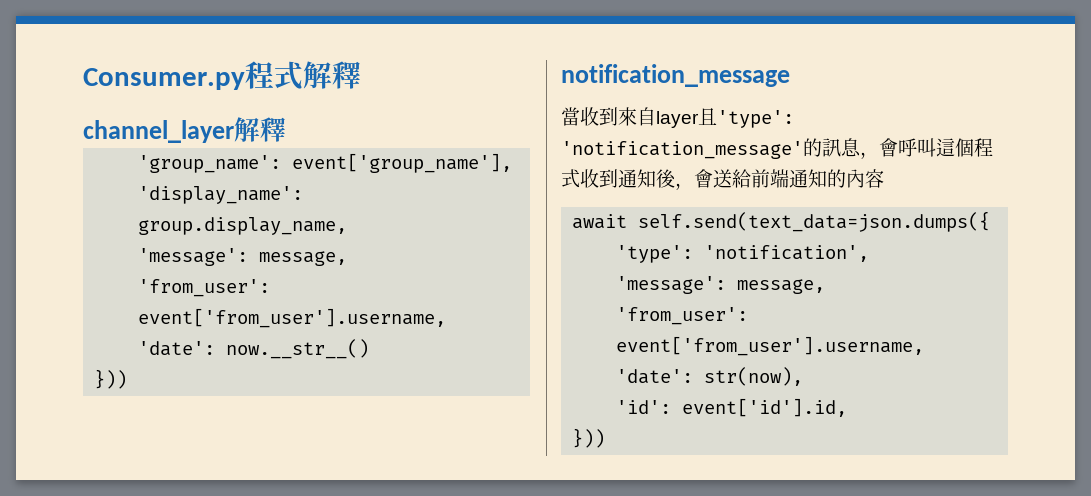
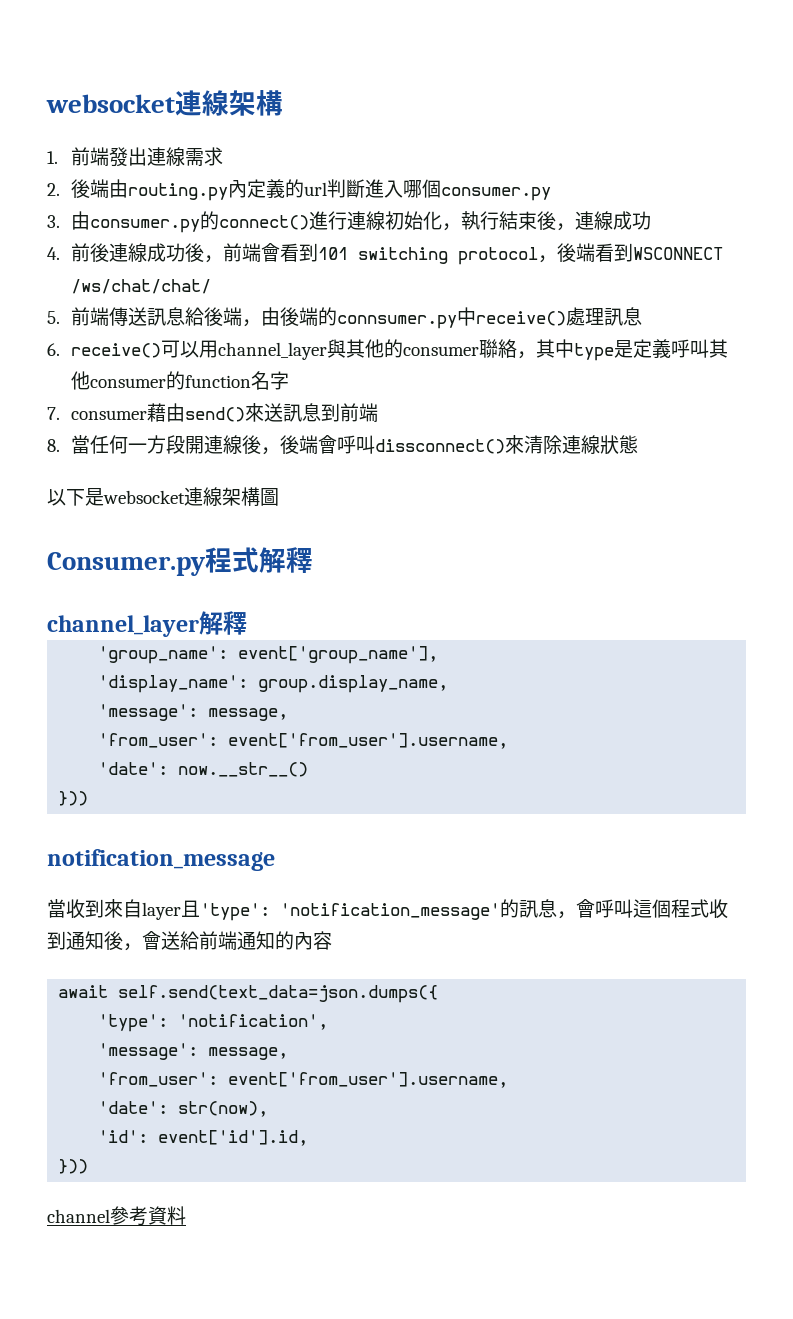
(83, 79) none -> [46,90,283,116] [47,147,224,167] [47,179,552,201] [47,211,652,233] [47,243,724,265] [71,279,212,294] [47,307,643,329] [47,339,729,361] [71,371,290,390] [47,403,379,422] [47,435,639,455] [47,487,279,506] websocket連線架構 // 1.前端發出連線需求 // 2.後端由routing.py內定義的url判斷進入哪個consumer.py // 3.由consumer.py的connect()進行連線初始化，執行結束後，連線成功 // 4.前後連線成功後，前端會看到101 switching protocol，後端看到WSCONNECT /ws/chat/chat/ // 5.前端傳送訊息給後端，由後端的connsumer.py中receive()處理訊息 // 6. receive()可以用channel_layer與其他的consumer聯絡，其中type是定義呼叫其他consumer的function名字 // 7. consumer藉由send()來送訊息到前端 // 8.當任何一方段開連線後，後端會呼叫dissconnect()來清除連線狀態 // 以下是websocket連線架構圖 //
(606, 438) none -> [47,1206,186,1226] // channel參考資料

